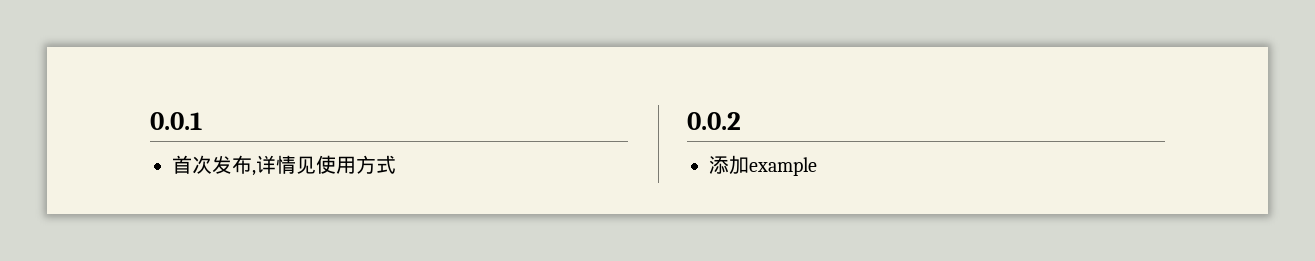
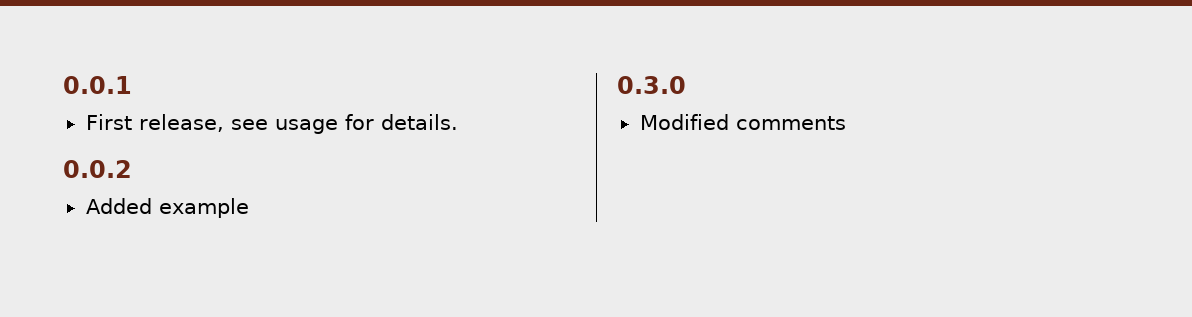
[172,155,396,176] 首次发布,详情见使用方式 -> [85,114,458,134] First release, see usage for details.
[709,155,749,175] 添加 -> [85,198,152,214] Added
(817, 166) none -> [617,76,686,94] [639,114,846,130] // 0.3.0 // Modified comments

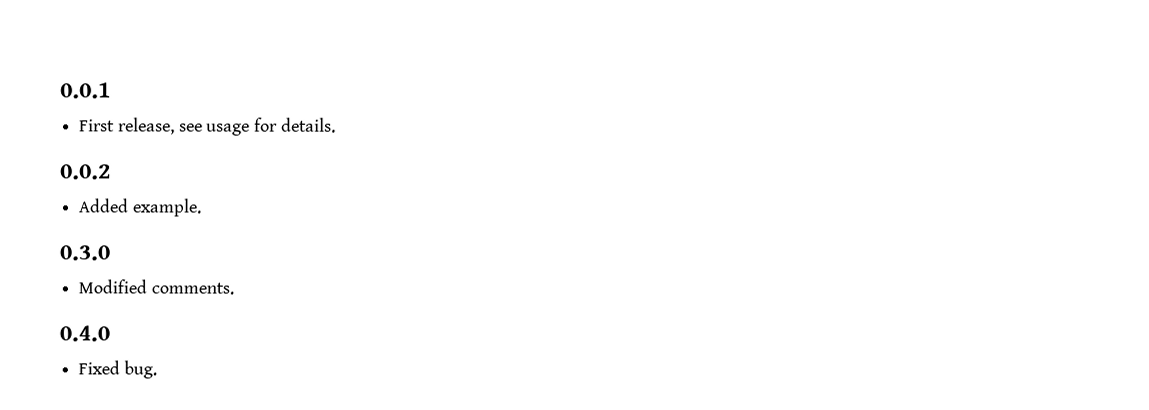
[158,198,249,218] example -> [131,198,202,217] example.
[735,116,846,130] comments -> [150,282,234,295] [59,325,110,342] [78,360,157,379] comments. // 0.4.0 // Fixed bug.

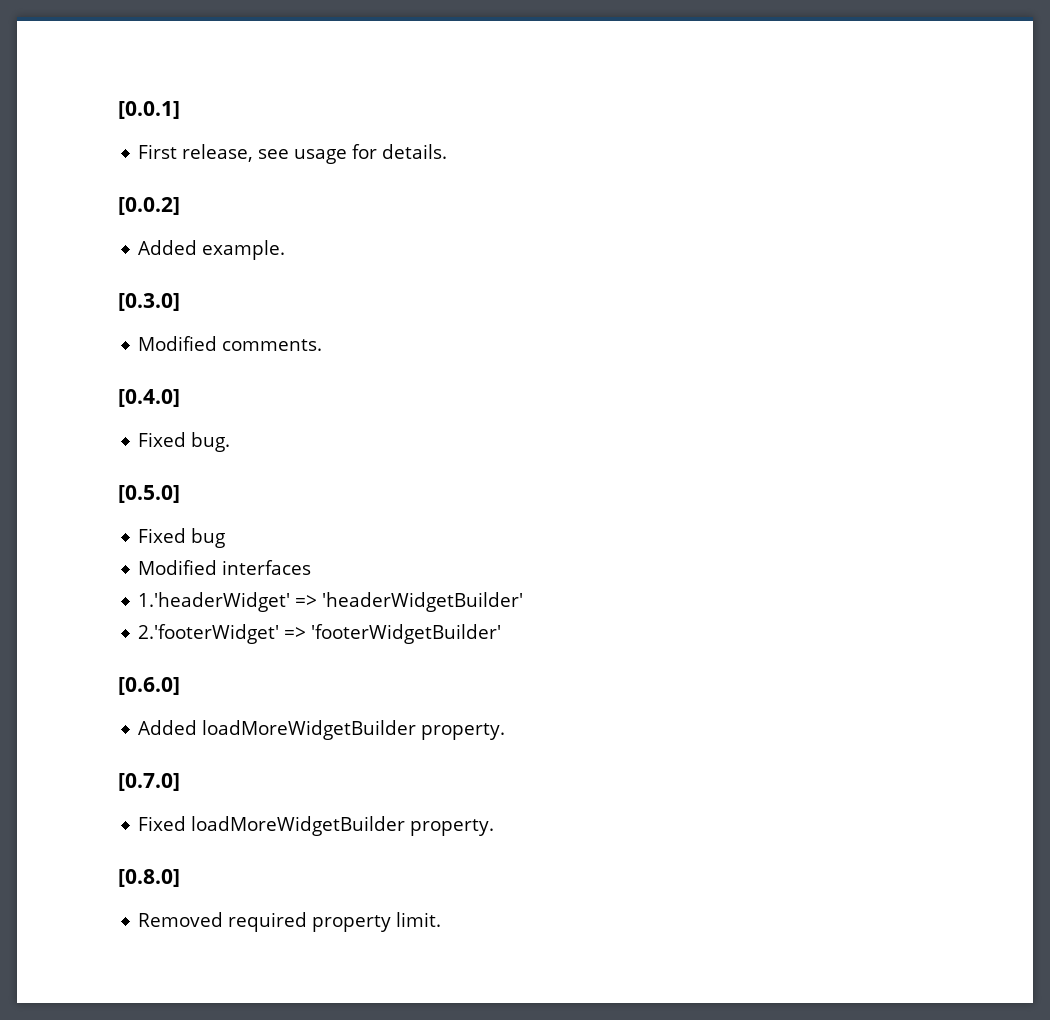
[60,82,111,99] 0.0.1 -> [118,101,180,119] [0.0.1]
[60,164,111,180] 0.0.2 -> [118,197,180,215] [0.0.2]
[59,245,110,261] 0.3.0 -> [118,293,180,311] [0.3.0]
[59,325,110,342] 0.4.0 -> [118,389,180,407] [0.4.0]
(157, 369) none -> [118,485,180,503] [138,528,226,548] [138,560,312,575] [138,592,524,612] [138,624,502,644] [118,677,180,695] [138,720,506,740] [118,773,180,791] [138,816,495,836] [118,869,180,887] [138,912,442,932] // [0.5.0] // Fixed bug // Modified interfaces // 1.'headerWidget' => 'headerWidgetBuilder' // 2.'footerWidget' => 'footerWidgetBuilder' // [0.6.0] // Added loadMoreWidgetBuilder property. // [0.7.0] // Fixed loadMoreWidgetBuilder property. // [0.8.0] // Removed required property limit.

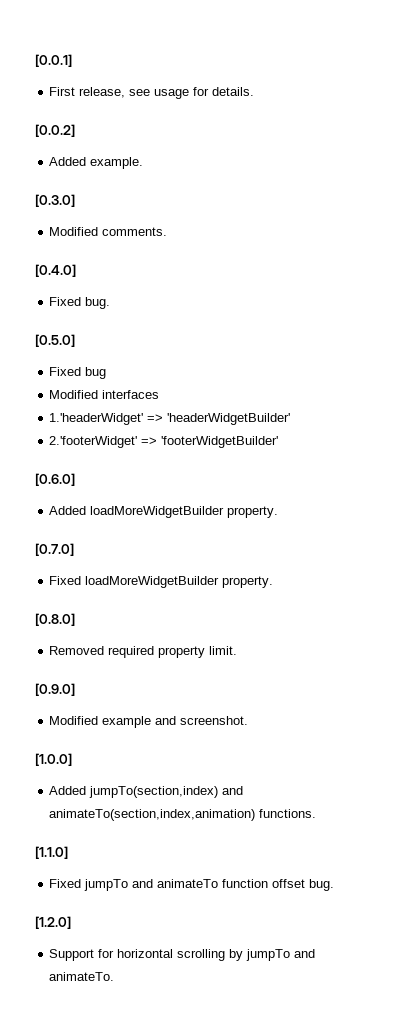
(442, 919) none -> [35,683,75,696] [49,716,249,728] [35,753,72,766] [49,786,244,798] [49,809,317,821] [35,846,68,859] [49,879,335,891] [35,916,71,929] [49,949,316,961] [49,972,115,981] // [0.9.0] // Modified example and screenshot. // [1.0.0] // Added jumpTo(section,index) and animateTo(section,index,animation) functions. // [1.1.0] // Fixed jumpTo and animateTo function offset bug. // [1.2.0] // Support for horizontal scrolling by jumpTo and animateTo.

